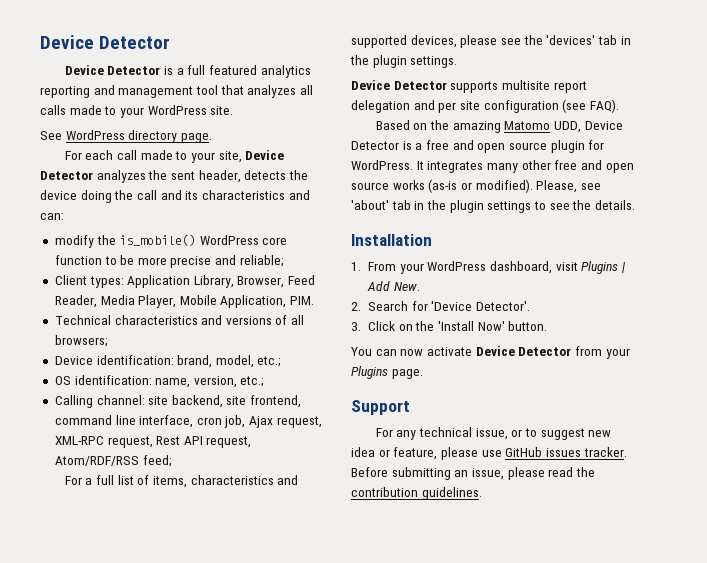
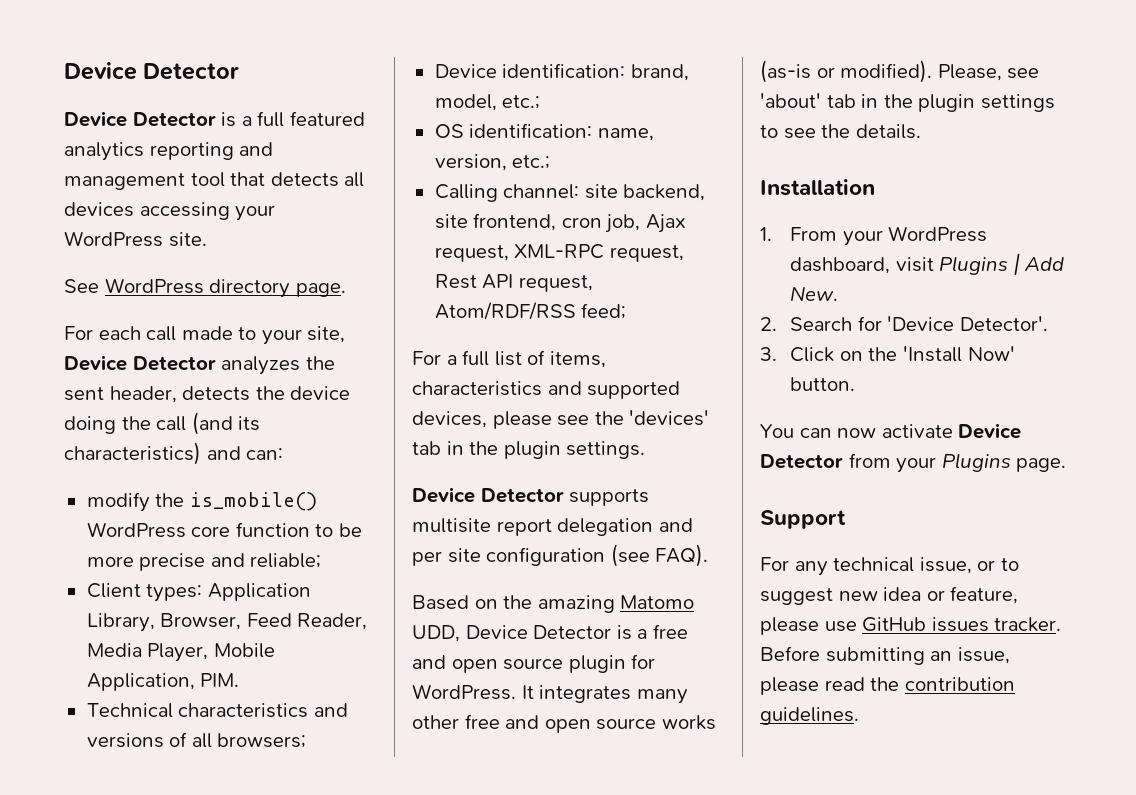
[247,85,313,98] [40,105,117,115] analyzes all calls made to -> [270,172,365,187] [64,202,230,220] detects all devices accessing
[160,190,285,200] and its characteristics -> [191,412,261,435] [64,442,201,465] (and its characteristics)
[54,415,194,428] command line interface, -> (557, 222) none

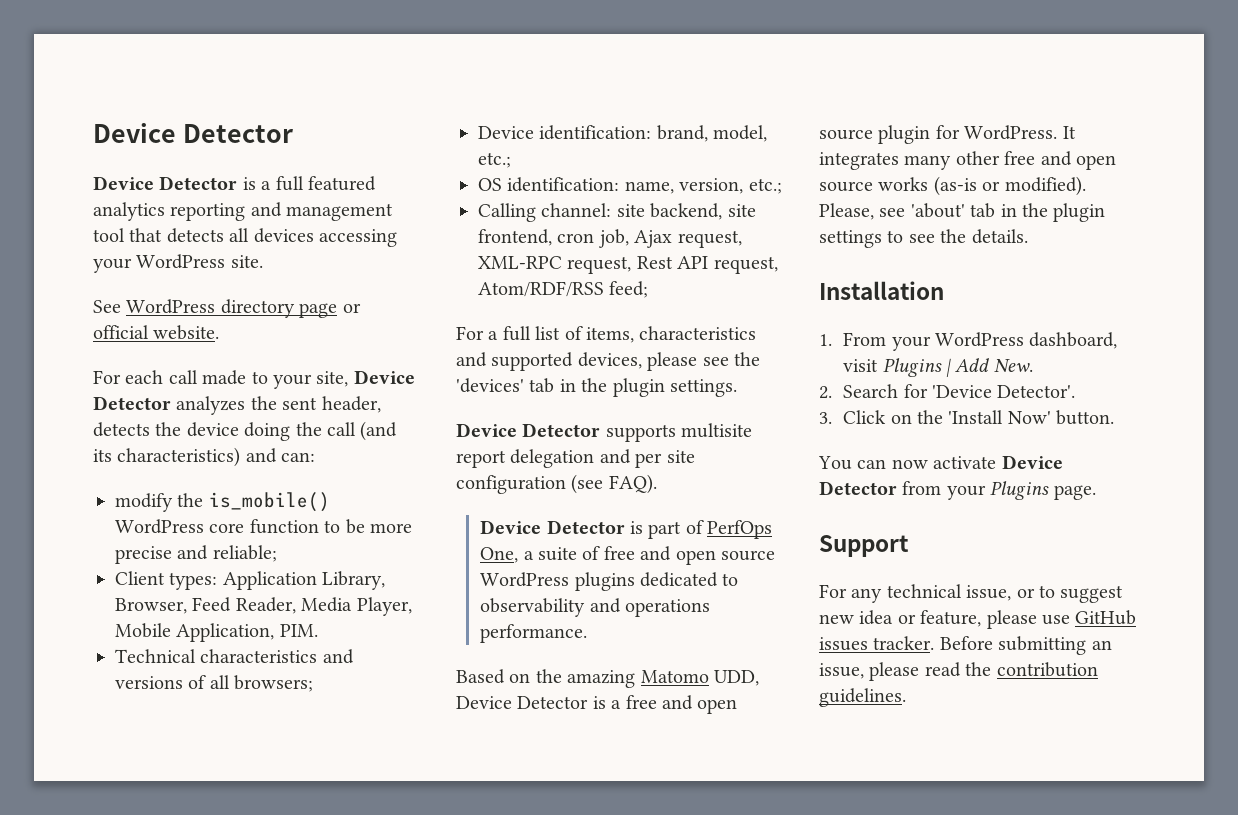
[295,283,346,297] page. -> [299,303,361,318] [93,325,220,340] page or official website.
(709, 555) none -> [480,520,773,539] [480,546,775,565] [480,572,739,591] [480,598,710,617] [480,624,588,643] // Device Detector is part of PerfOps One, a suite of free and open source WordPress plugins dedicated to observability and operations performance.

